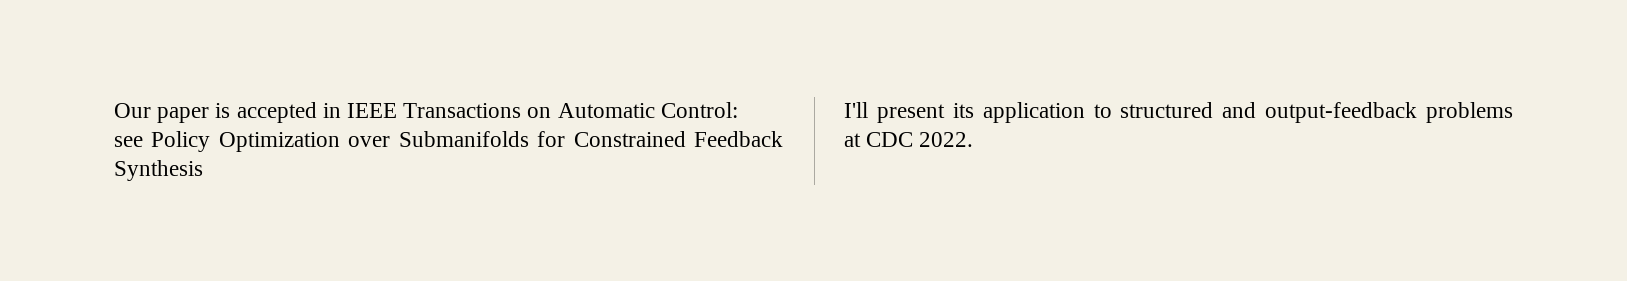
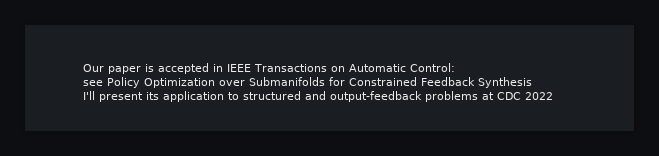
[919,132,974,147] 2022. -> [525,92,553,100] 2022

